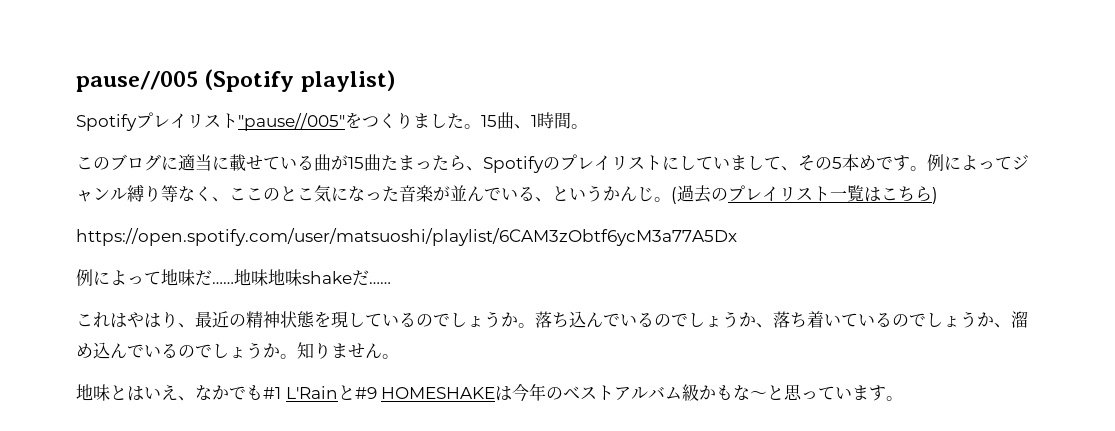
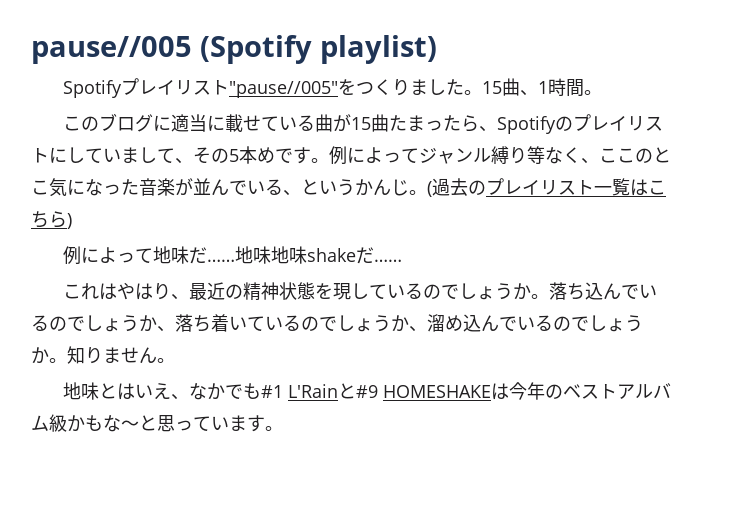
[76,228,737,246] // https://open.spotify.com/user/matsuoshi/playlist/6CAM3zObtf6ycM3a77A5Dx -> (72, 221) none

